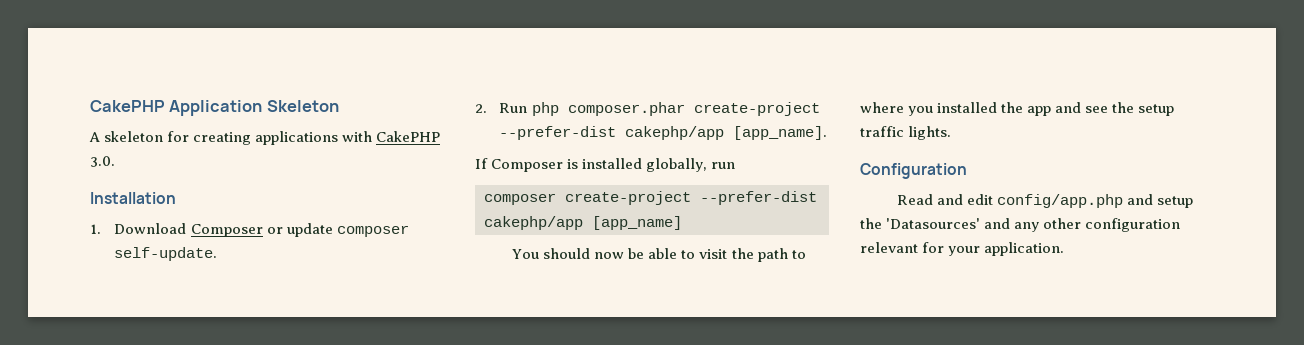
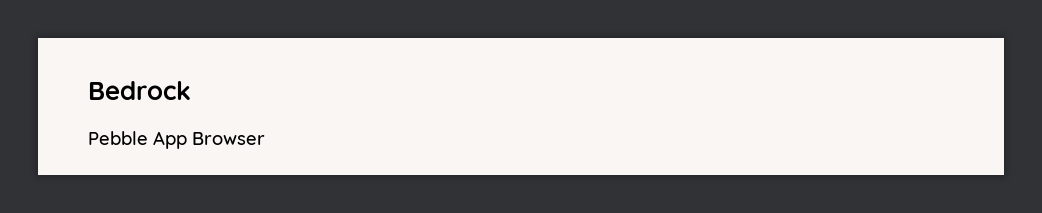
[90,100,339,116] [89,131,441,145] [90,156,115,167] [90,192,176,204] [90,223,409,237] [114,247,218,261] [475,102,820,116] [499,126,828,140] [475,158,736,172] [484,191,817,205] [484,216,682,230] [512,248,806,262] [860,102,1175,116] [860,126,952,140] [860,163,967,179] [897,194,1194,208] [860,218,1181,232] [860,242,1065,256] CakePHP Application Skeleton // A skeleton for creating applications with CakePHP 3.0. // Installation // 1. Download Composer or update composer self-update. // 2. Run php composer.phar create-project --prefer-dist cakephp/app [app_name]. // If Composer is installed globally, run // composer create-project --prefer-dist cakephp/app [app_name] // You should now be able to visit the path to where you installed the app and see the setup traffic lights. // Configuration // Read and edit config/app.php and setup the 'Datasources' and any other configuration relevant for your application. -> [88,81,191,100] [88,131,265,149] Bedrock // Pebble App Browser

